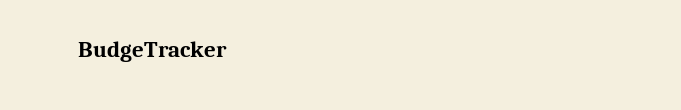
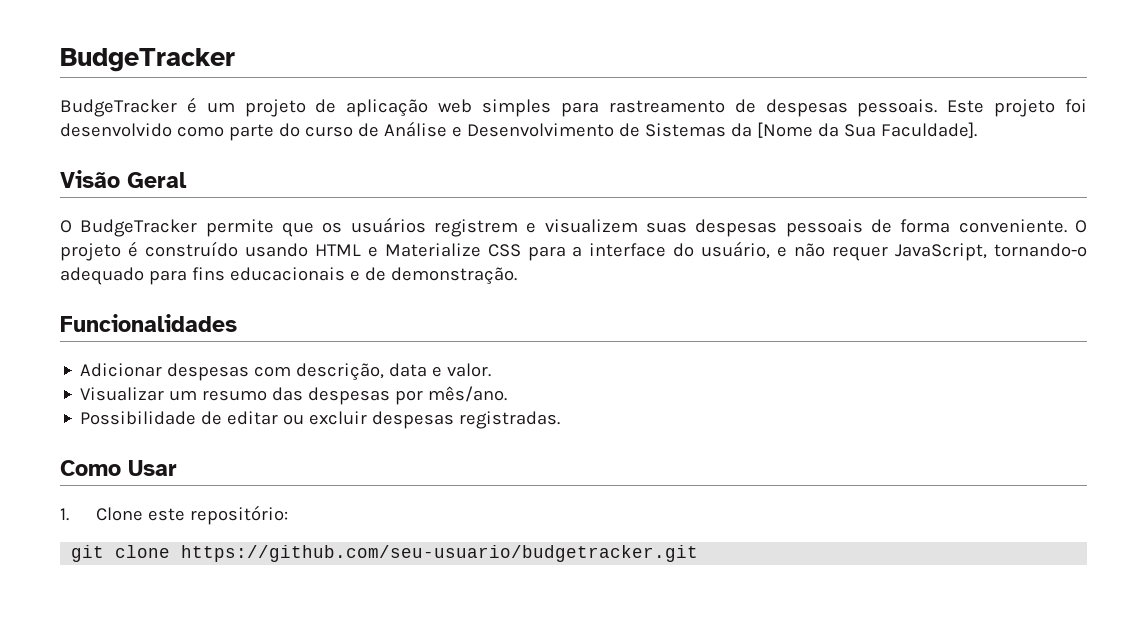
[78,41,227,62] BudgeTracker -> [60,48,235,72] [60,97,1087,117] [60,121,977,141] [60,170,187,188] [60,217,1087,237] [60,241,1087,261] [60,267,517,285] [60,314,237,332] [80,363,492,381] [80,386,508,405] [80,411,561,429] [60,460,177,476] [60,505,289,525] [71,545,699,562] BudgeTracker // BudgeTracker é um projeto de aplicação web simples para rastreamento de despesas pessoais. Este projeto foi desenvolvido como parte do curso de Análise e Desenvolvimento de Sistemas da [Nome da Sua Faculdade]. // Visão Geral // O BudgeTracker permite que os usuários registrem e visualizem suas despesas pessoais de forma conveniente. O projeto é construído usando HTML e Materialize CSS para a interface do usuário, e não requer JavaScript, tornando-o adequado para fins educacionais e de demonstração. // Funcionalidades // Adicionar despesas com descrição, data e valor. // Visualizar um resumo das despesas por mês/ano. // Possibilidade de editar ou excluir despesas registradas. // Como Usar // 1. Clone este repositório: // git clone https://github.com/seu-usuario/budgetracker.git

